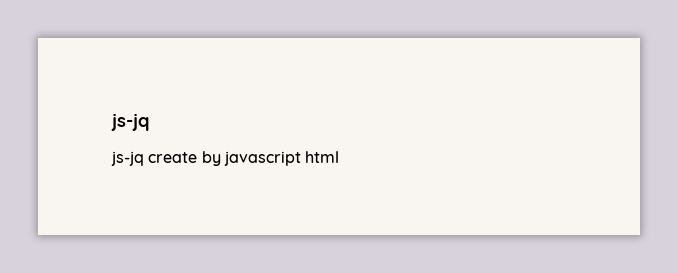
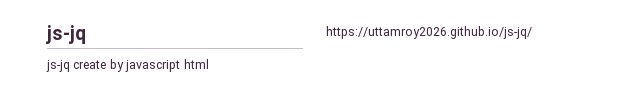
(340, 157) none -> [326,26,532,39] https://uttamroy2026.github.io/js-jq/

